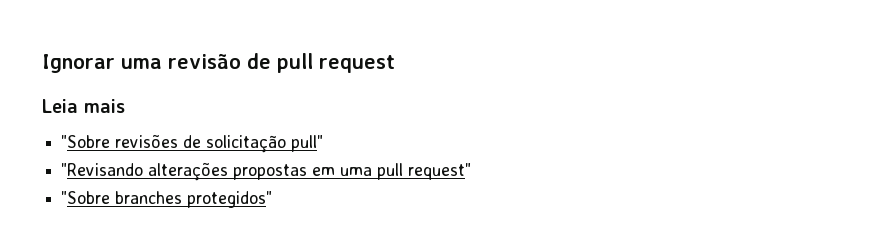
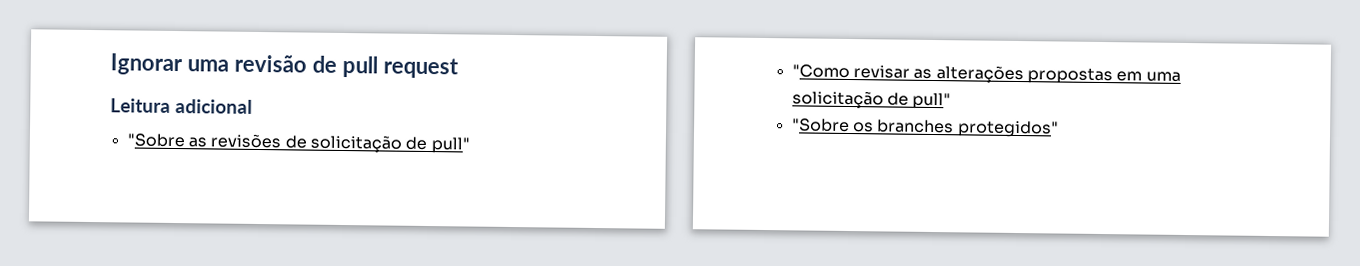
[42,99,125,113] [61,135,111,148] Leia mais // "Sobre -> [110,98,254,114] [126,133,207,148] Leitura adicional // "Sobre as
[291,135,324,152] [61,163,144,176] pull" // "Revisando -> [405,136,470,154] [791,64,933,79] de pull" // "Como revisar as
[377,163,472,180] [61,191,111,204] pull request" // "Sobre -> [791,90,952,110] [791,118,874,133] solicitação de pull" // "Sobre os

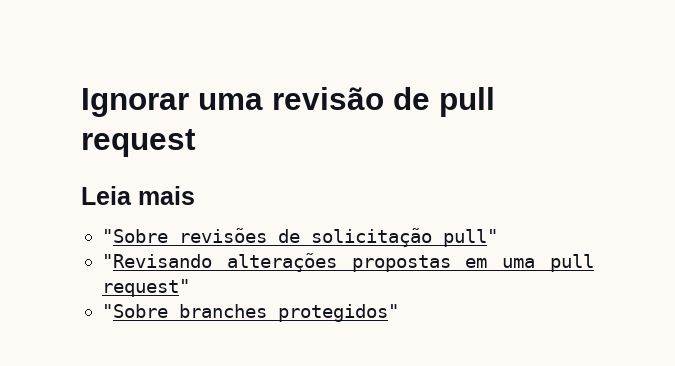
[110,98,254,114] [126,133,207,148] Leitura adicional // "Sobre as -> [81,186,195,205] [101,229,168,243] Leia mais // "Sobre
[405,136,470,154] [791,64,933,79] de pull" // "Como revisar as -> [442,229,498,247] [101,254,212,268] pull" // "Revisando
[791,90,952,110] [791,118,874,133] solicitação de pull" // "Sobre os -> [550,254,594,272] [101,279,190,297] [101,304,168,318] pull request" // "Sobre

